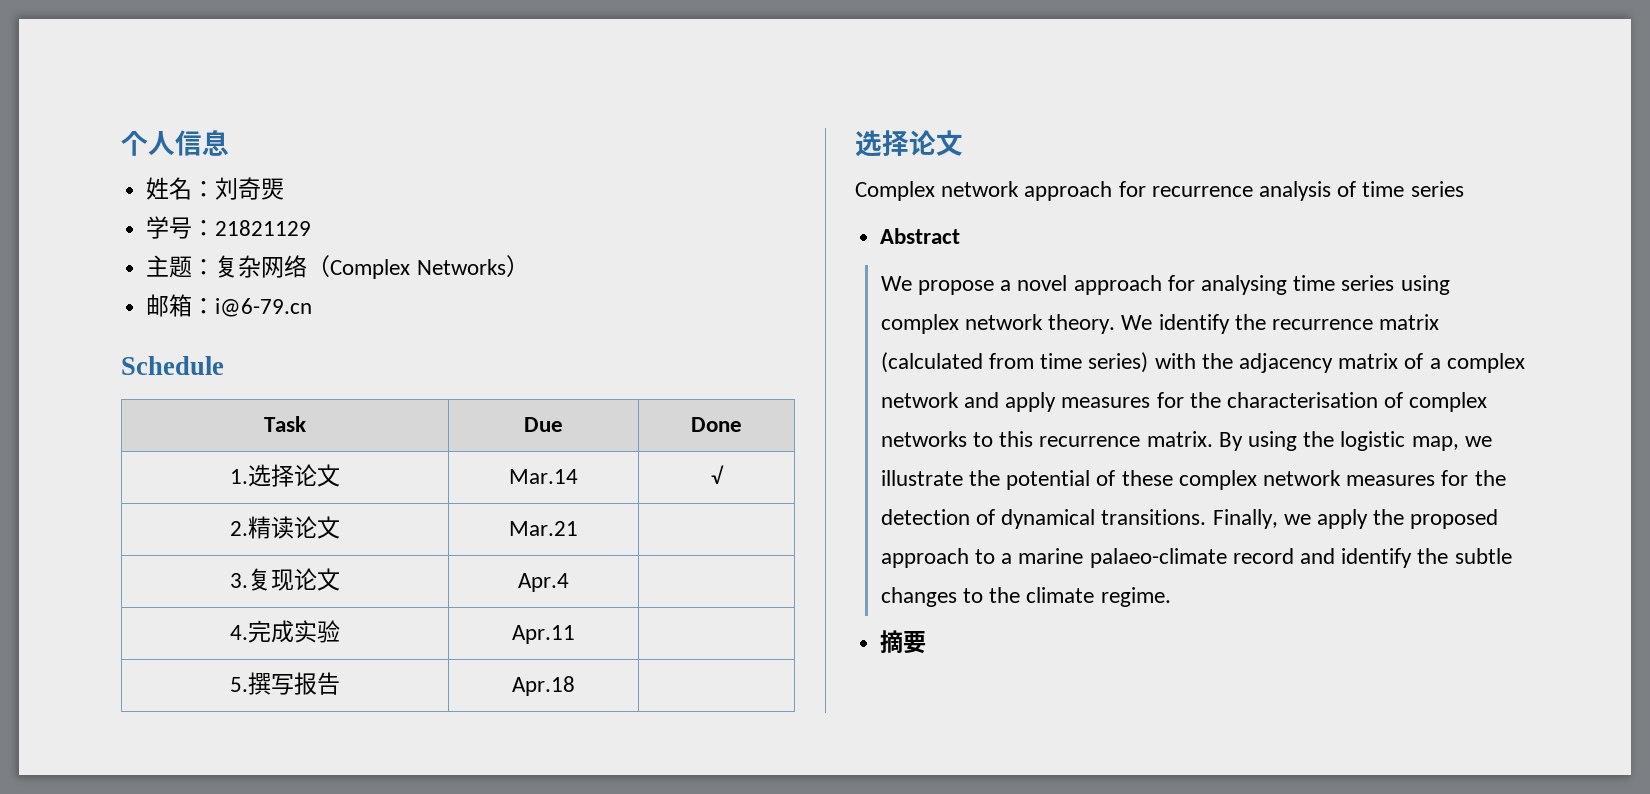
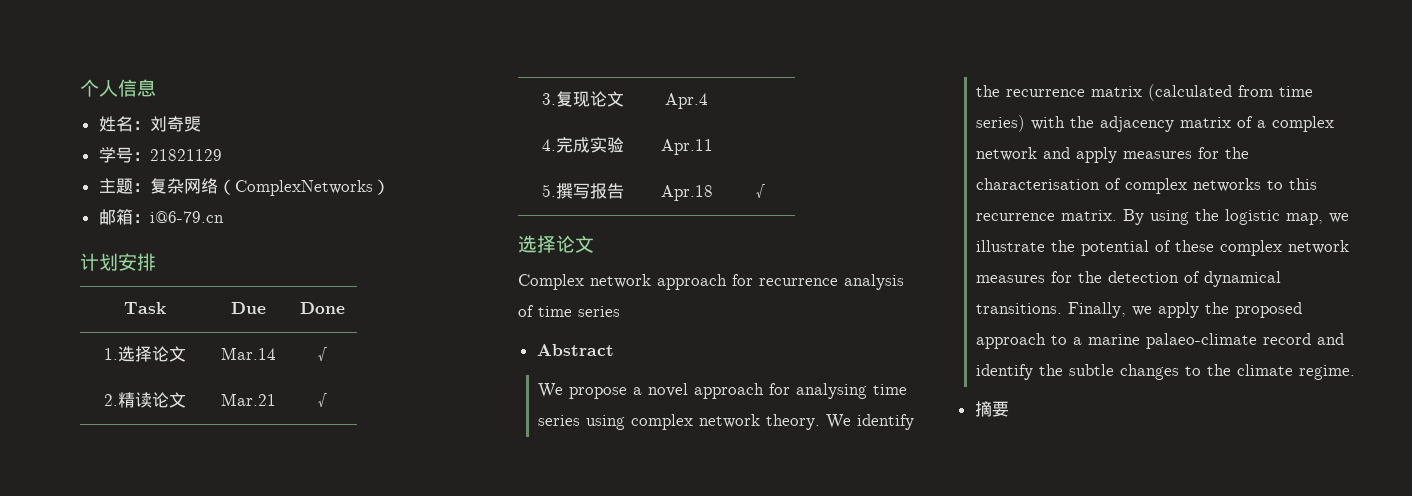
[330,259,506,279] Complex Networks -> [234,180,373,196] ComplexNetworks
[121,356,224,375] Schedule -> [80,253,156,271] 计划安排
(578, 528) none -> [318,393,327,407] √
(575, 686) none -> [756,184,765,198] √

